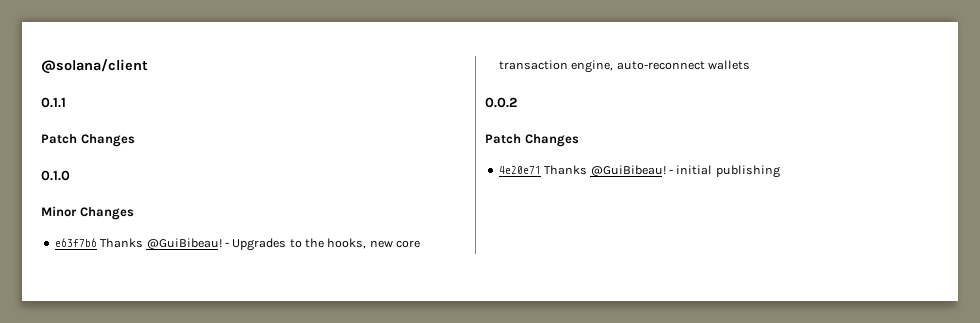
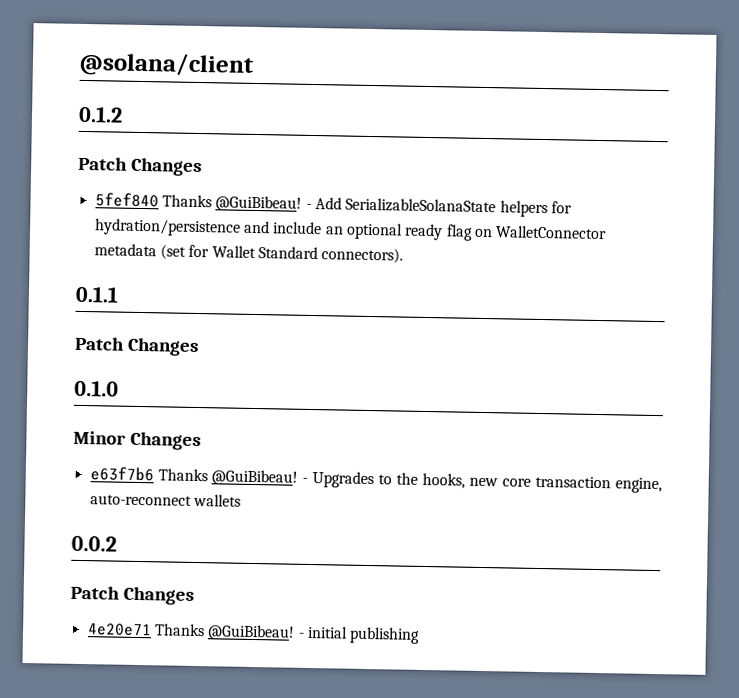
(148, 66) none -> [78,105,123,123] [78,156,202,177] [94,192,572,218] [93,218,608,241] [93,243,404,264] // 0.1.2 // Patch Changes // 5fef840 Thanks @GuiBibeau! - Add SerializableSolanaState helpers for hydration/persistence and include an optional ready flag on WalletConnector metadata (set for Wallet Standard connectors).

